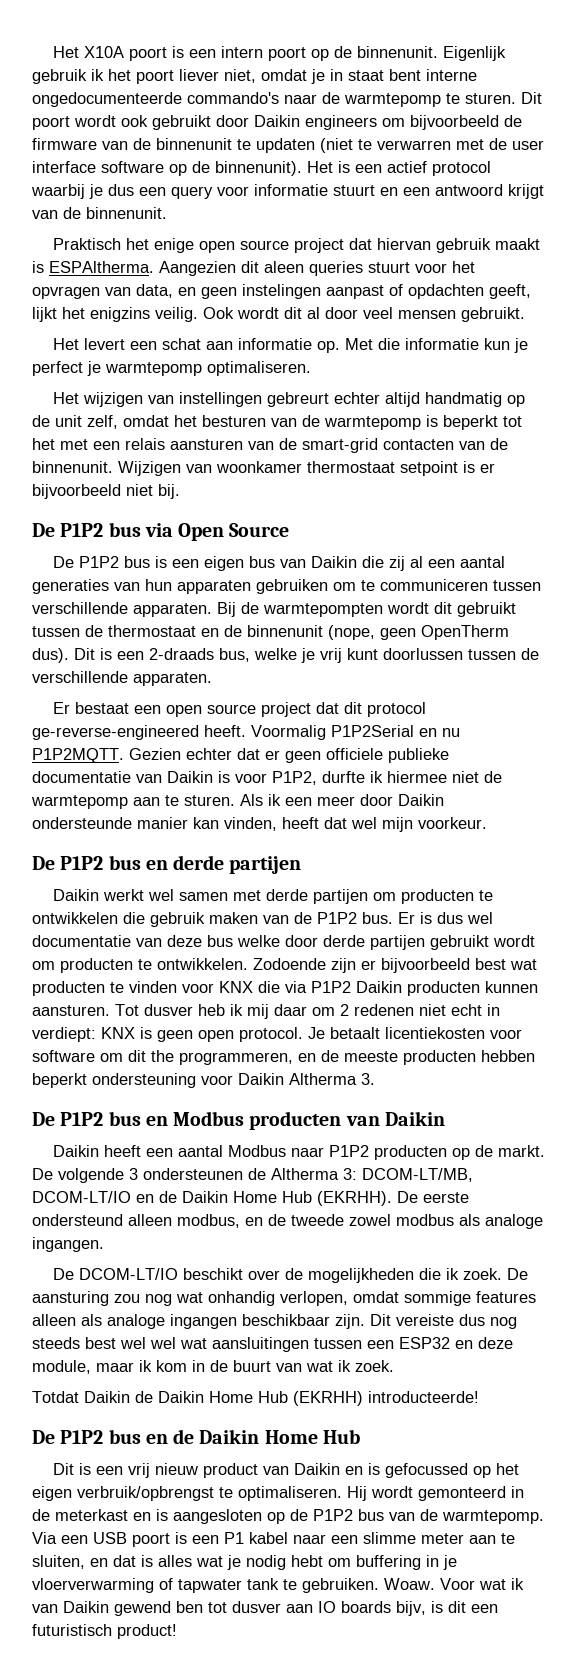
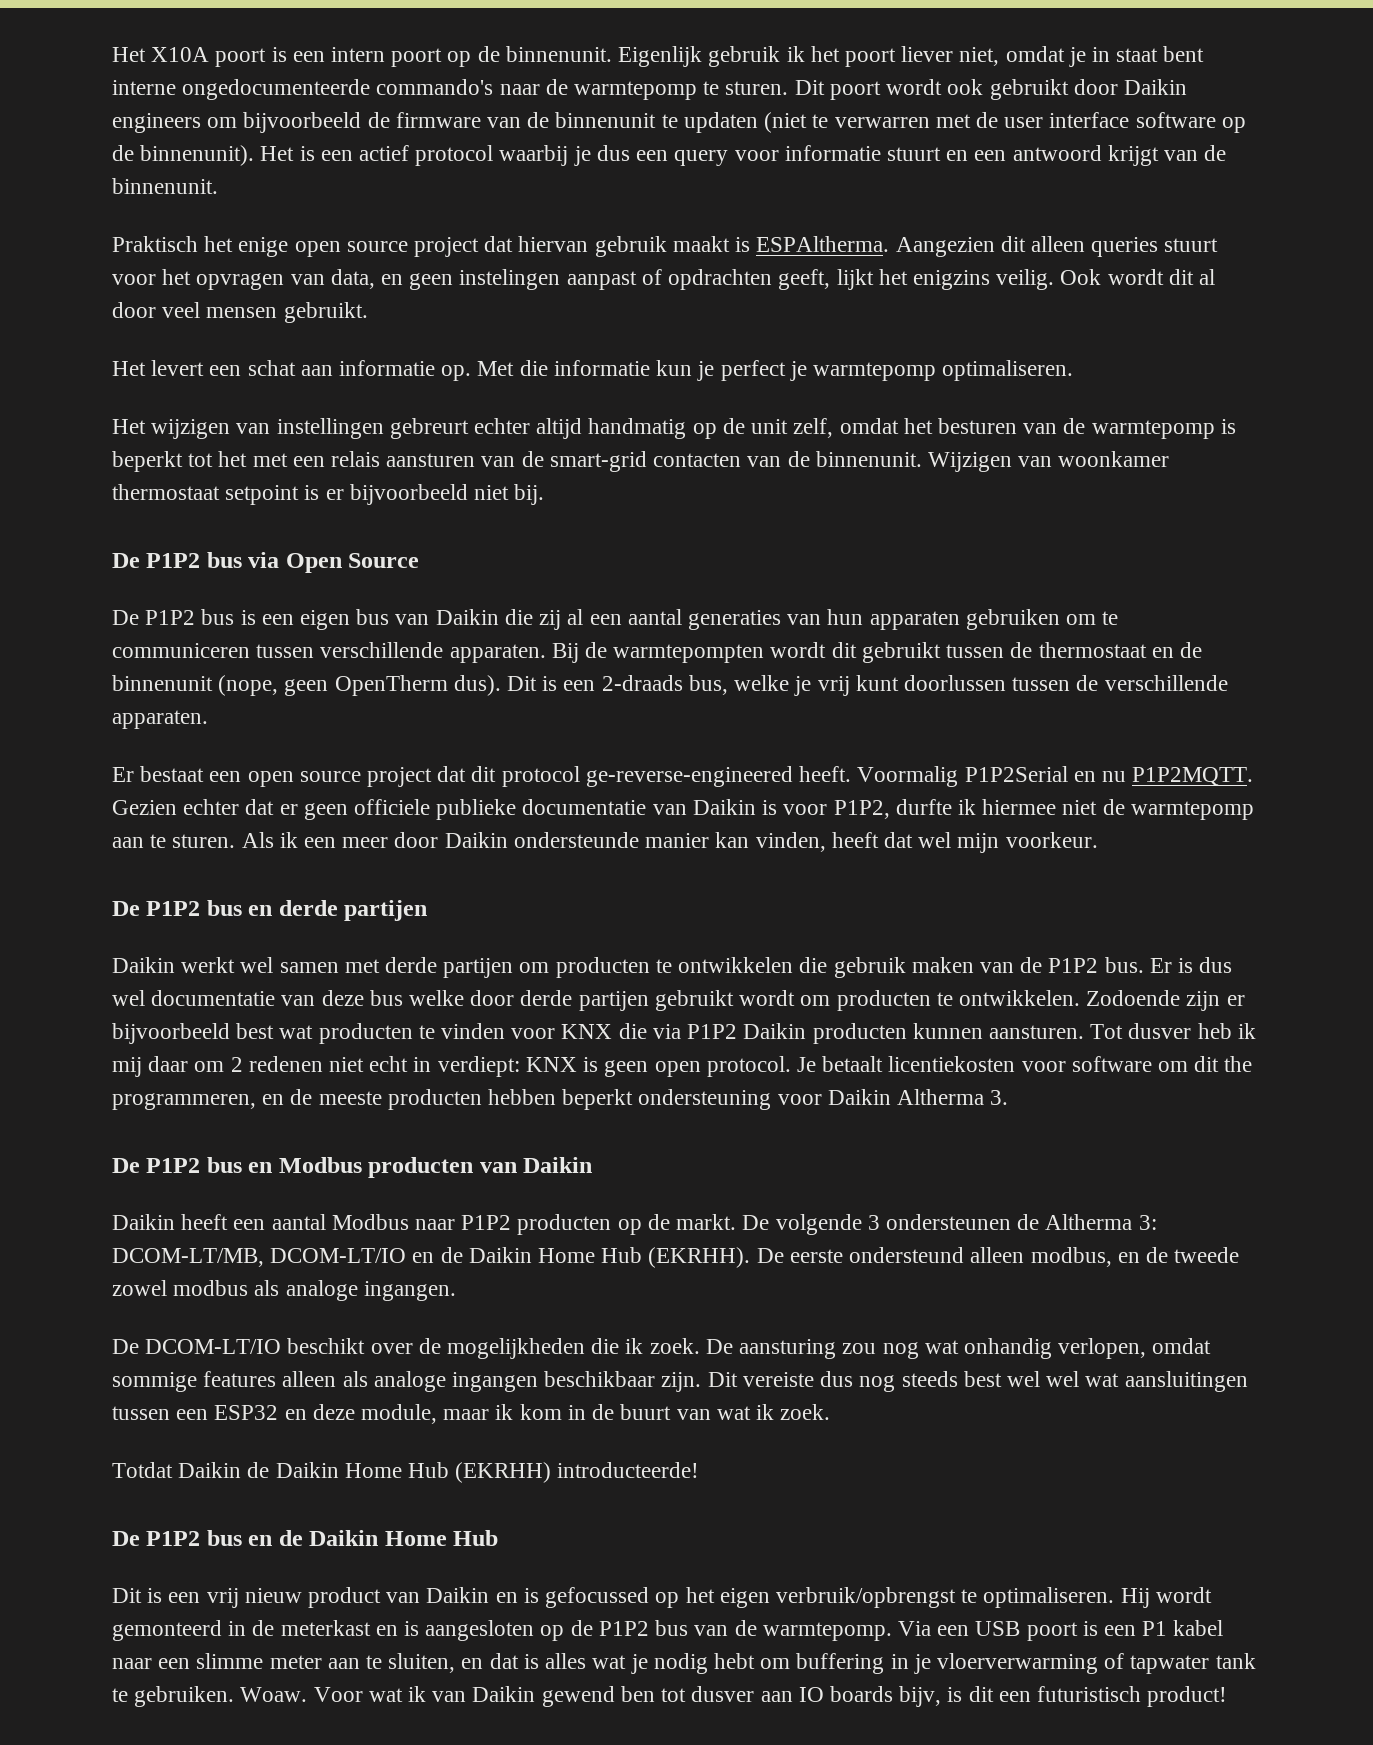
[264,261,304,273] aleen -> [1030,236,1085,252] alleen
[408,284,484,299] opdachten -> [668,269,773,290] opdrachten

